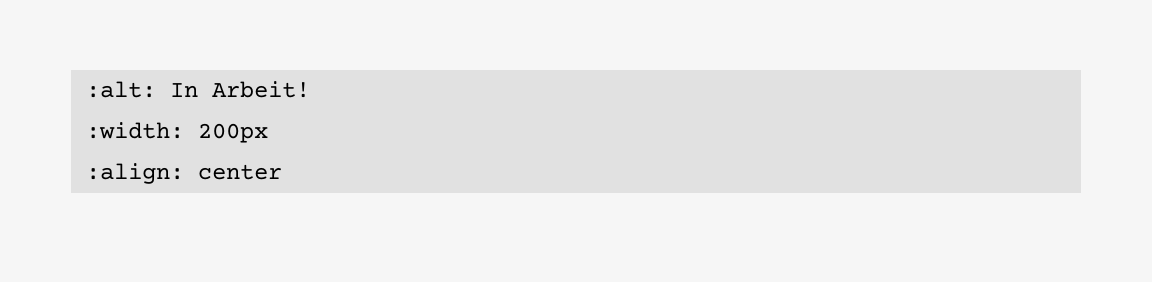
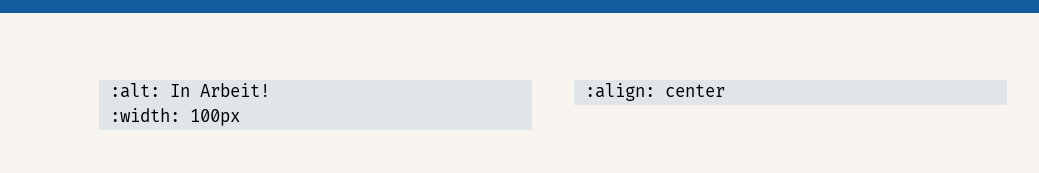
[197,123,268,143] 200px -> [190,109,241,126] 100px

